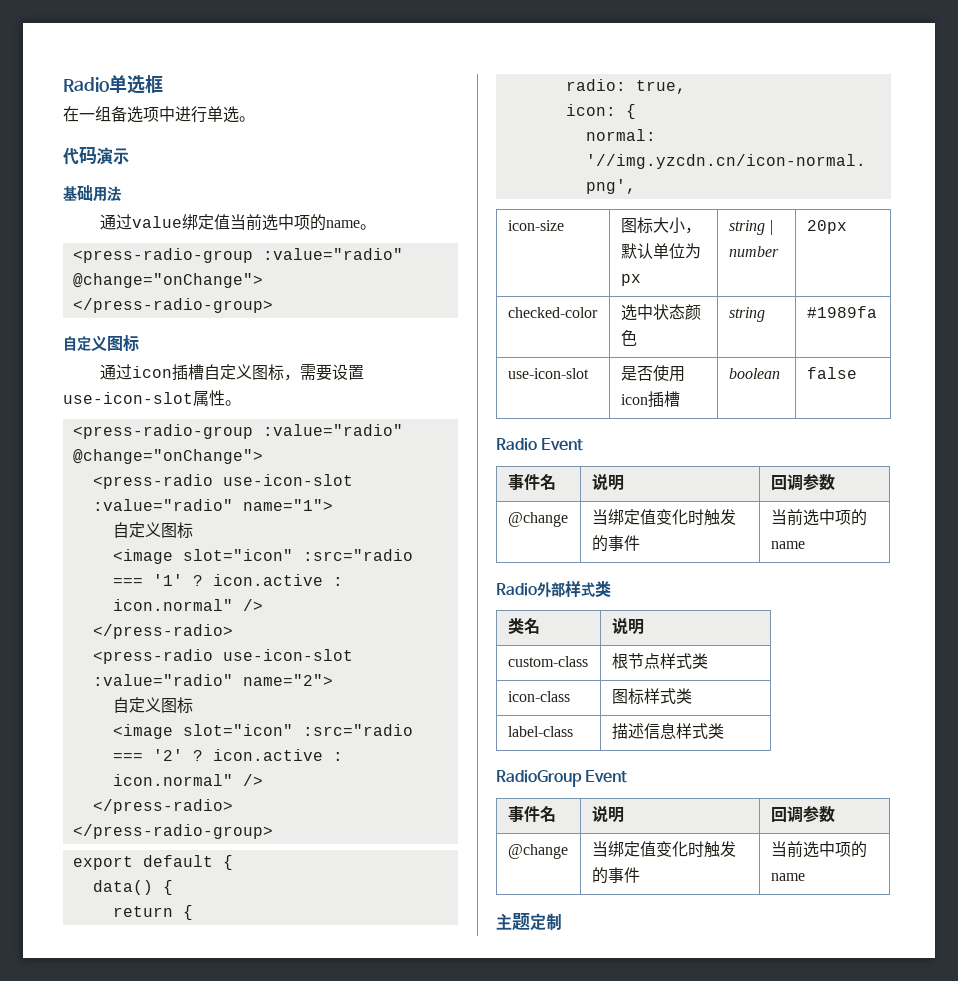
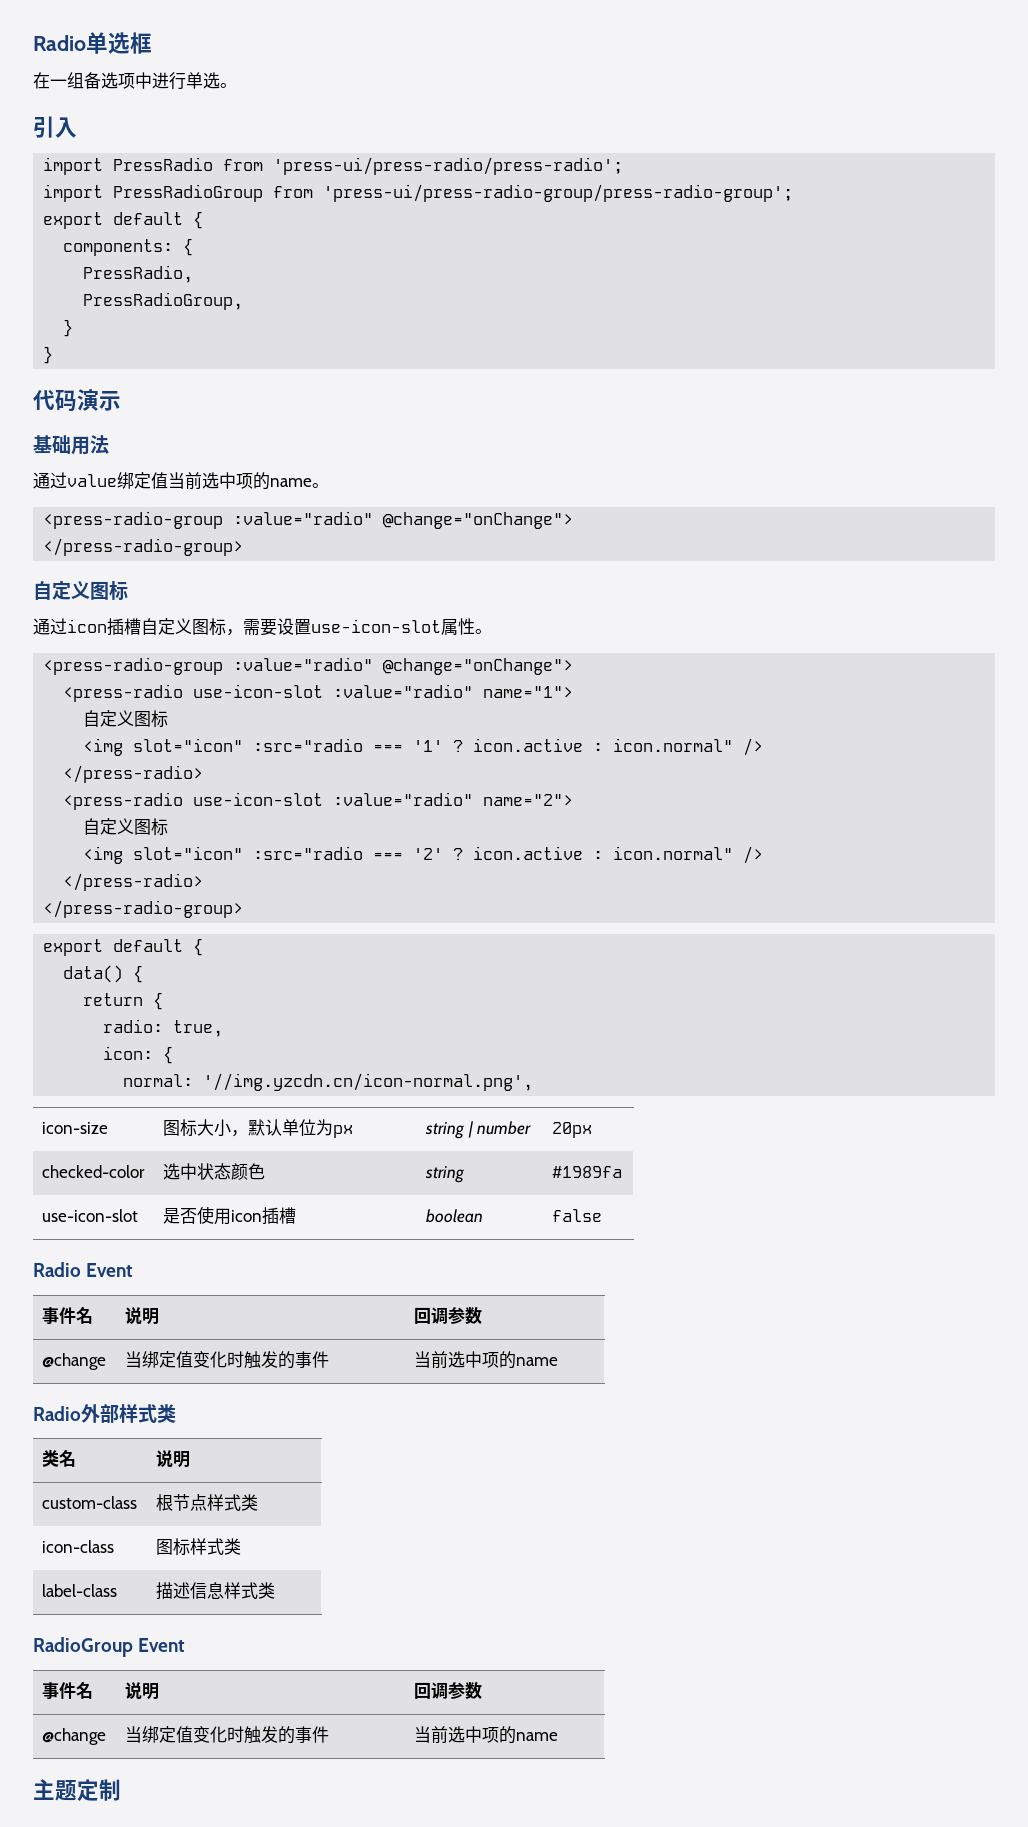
(255, 119) none -> [33,116,77,138] [43,157,624,175] [43,184,794,202] [43,211,204,229] [63,238,194,256] [83,265,194,283] [83,292,244,310] [63,319,74,337] [43,346,54,364] // 引入 // import PressRadio from 'press-ui/press-radio/press-radio'; // import PressRadioGroup from 'press-ui/press-radio-group/press-radio-group'; // export default { // components: { // PressRadio, // PressRadioGroup, // } // }
[112,549,173,564] <image -> [83,738,124,756] <img
[112,724,173,739] <image -> [83,846,124,864] <img

